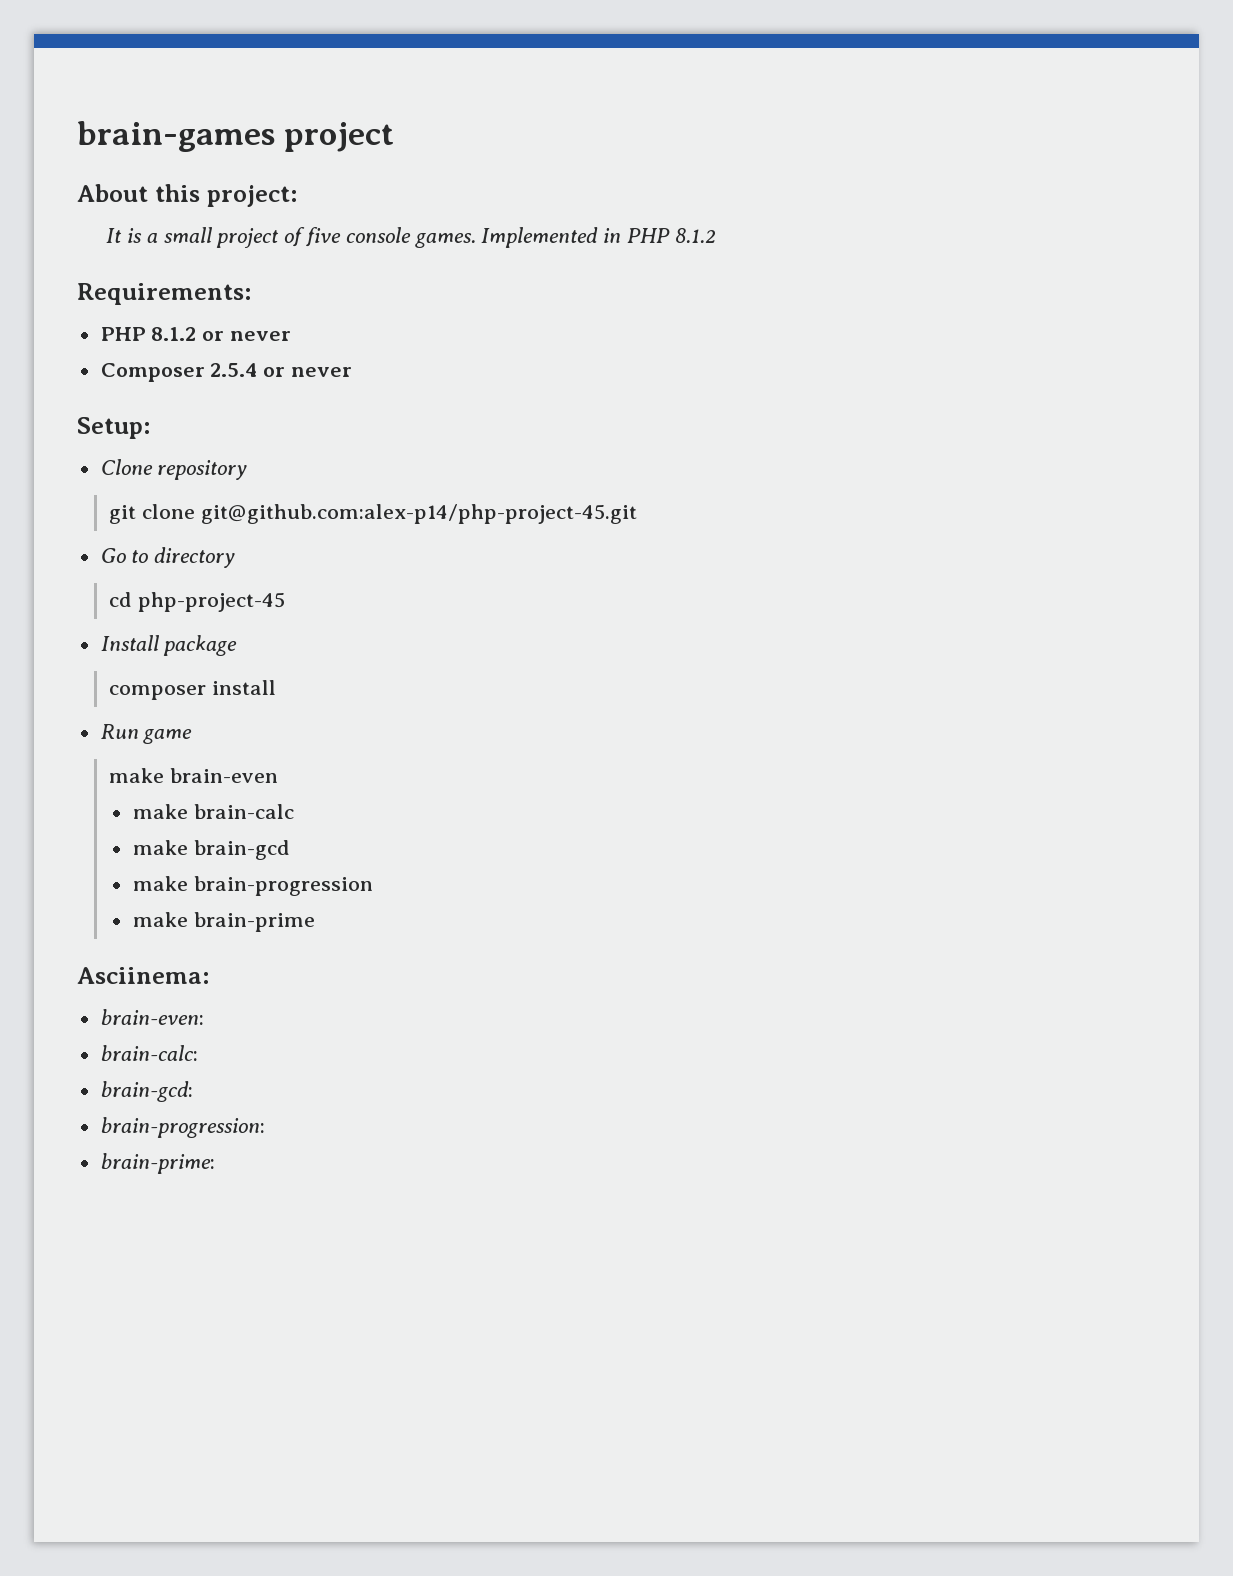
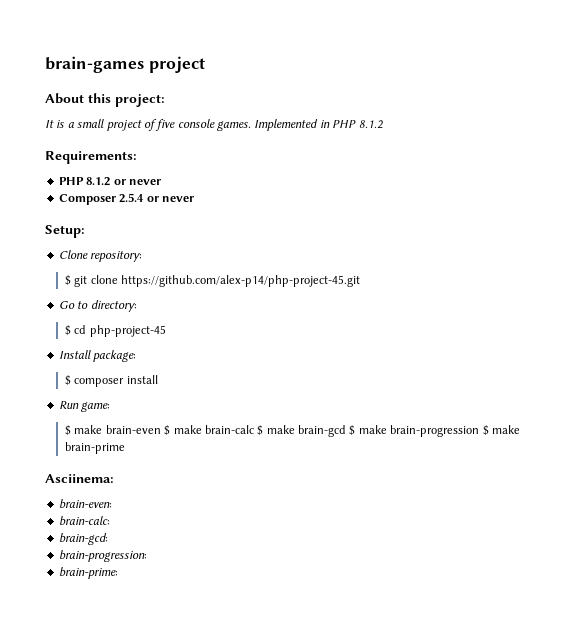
[157,460,248,480] repository // -> [90,251,143,262] [65,275,72,286] repository: // $
[200,504,637,524] git@github.com:alex-p14/php-project-45.git -> [121,275,361,287] https://github.com/alex-p14/php-project-45.git
[154,547,236,568] directory // -> [90,300,137,312] [65,325,72,336] directory: // $
[163,635,238,656] package // -> [93,350,137,362] [65,375,72,386] package: // $
[143,729,193,744] game // -> [81,401,111,412] [65,425,72,436] game: // $
(278, 775) // -> [164,425,171,436] $
(294, 811) // -> [257,425,264,436] $
(290, 850) // -> [349,425,356,436] $
(373, 886) // -> [482,425,489,436] $

